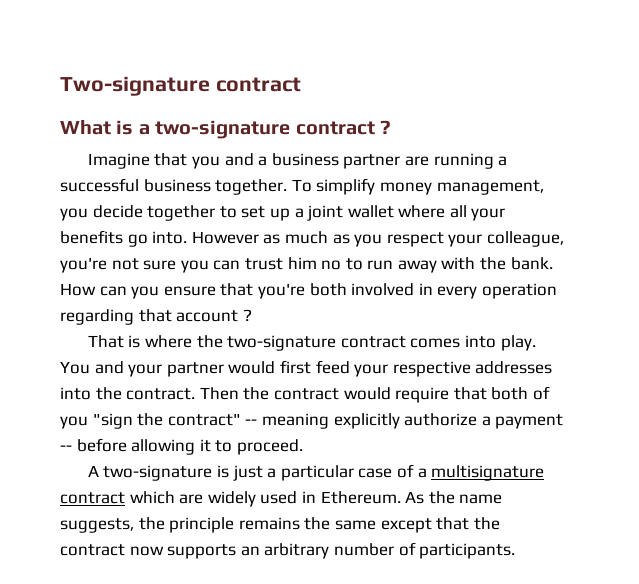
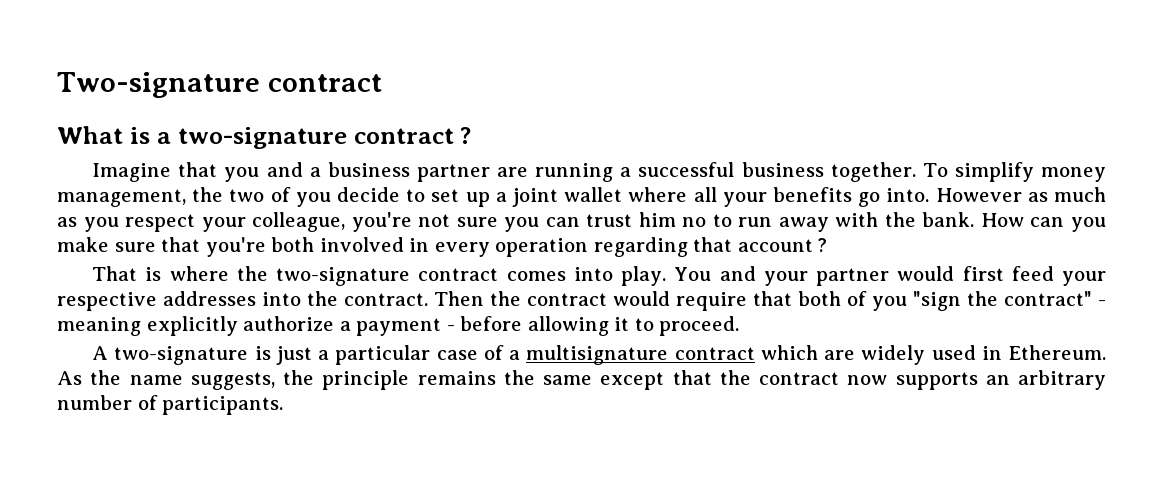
(544, 187) none -> [192,187,291,202] the two of
[147,205,216,221] together -> (400, 194) none
[163,286,216,296] ensure -> [57,237,156,252] make sure
[245,419,258,425] -- -> [1098,300,1106,306] -
[60,445,72,451] -- -> [446,325,455,331] -

